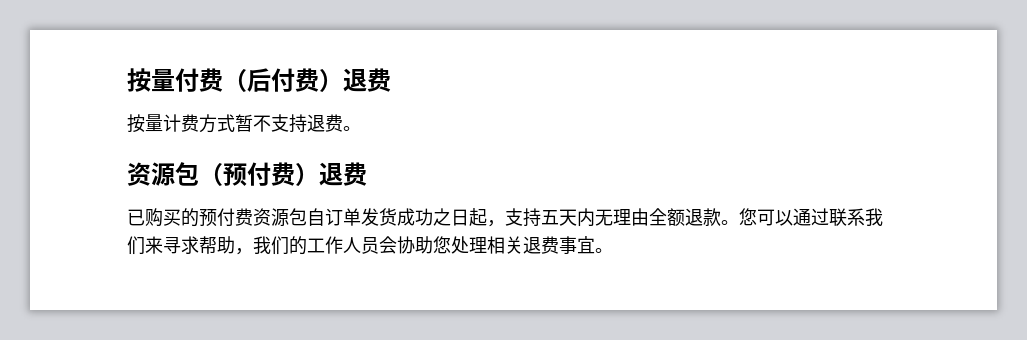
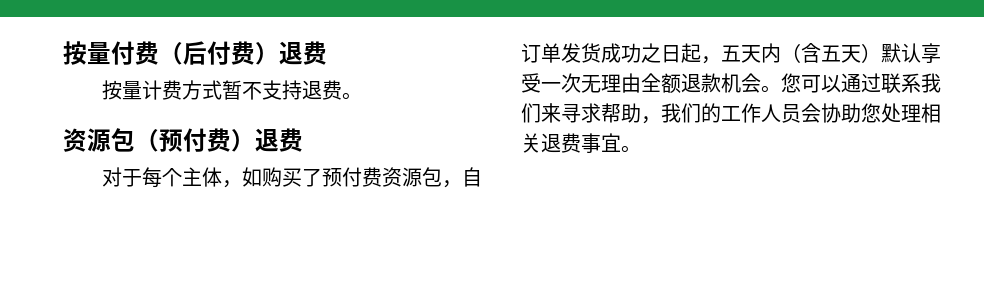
[127,208,199,227] 已购买的 -> [102,167,323,188] 对于每个主体，如购买了
(307, 217) none -> [442,180,463,188] ，
[505,208,595,227] 支持五天内 -> [721,43,941,64] [521,73,581,93] 五天内（含五天）默认享受一次
(721, 217) none -> [721,73,761,93] 机会

